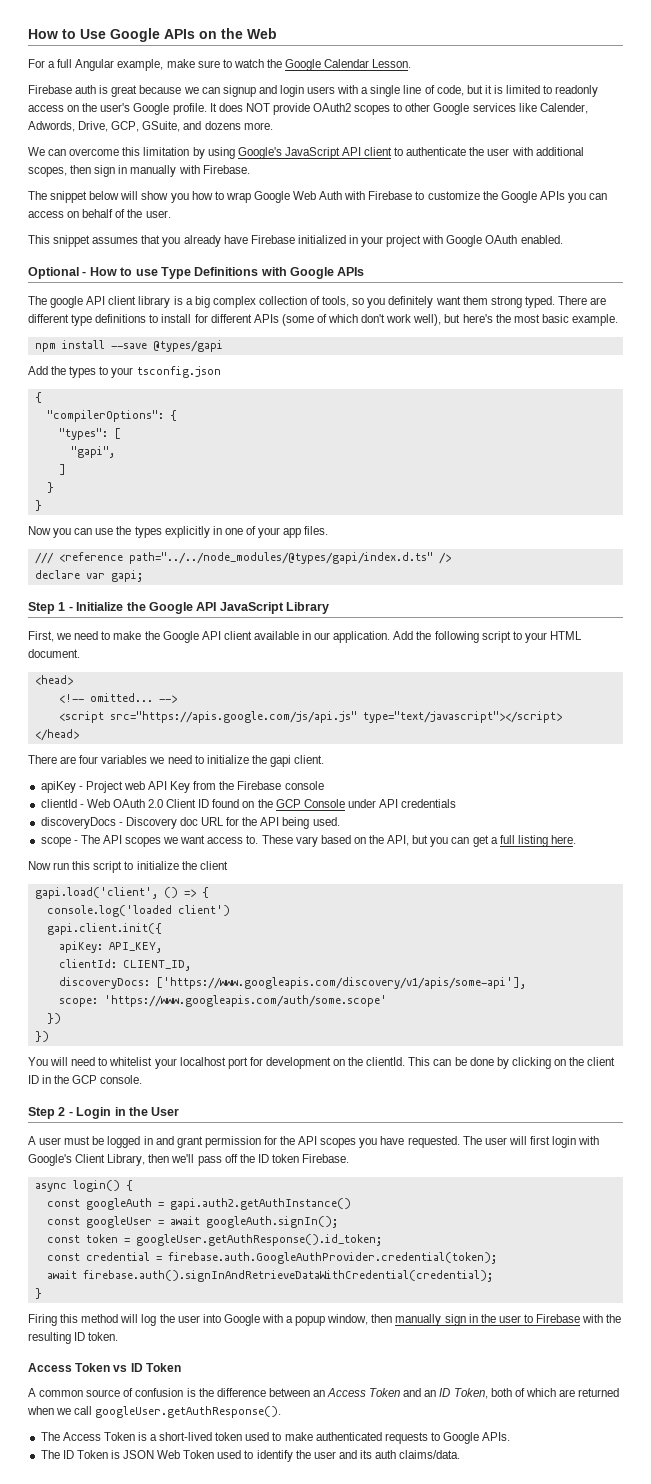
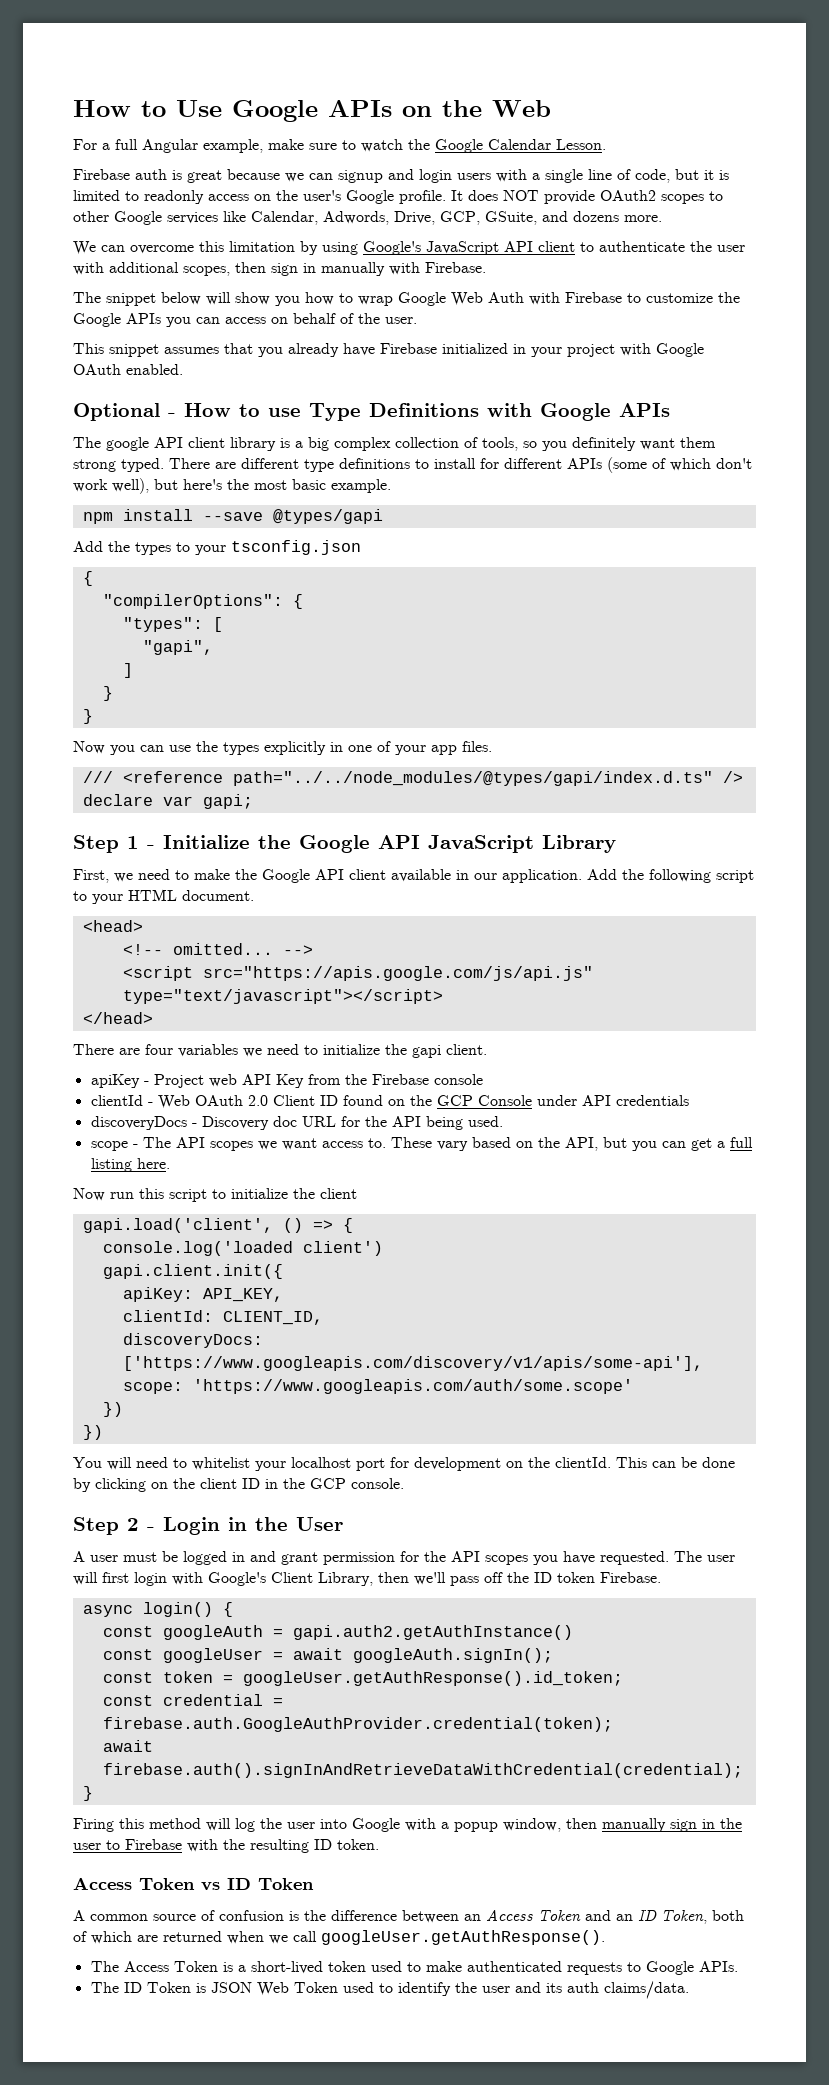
[539,103,588,114] Calender, -> [251,211,318,225] Calendar,

